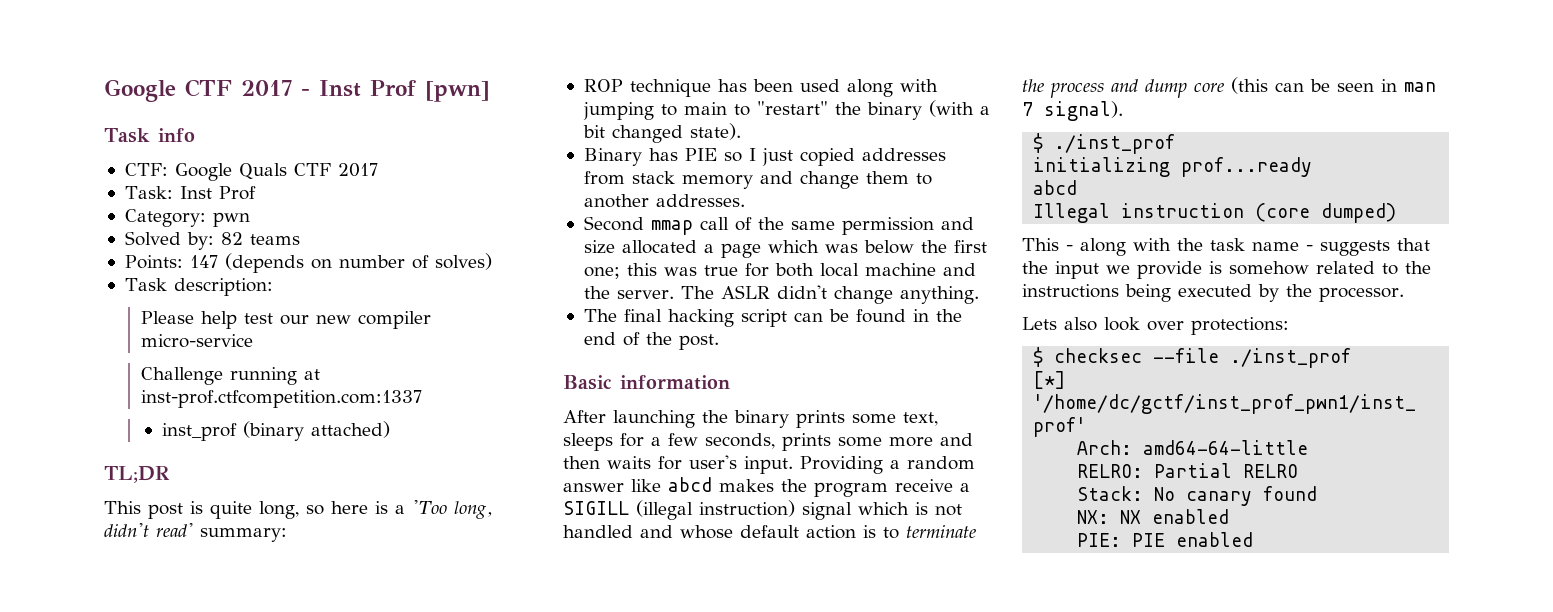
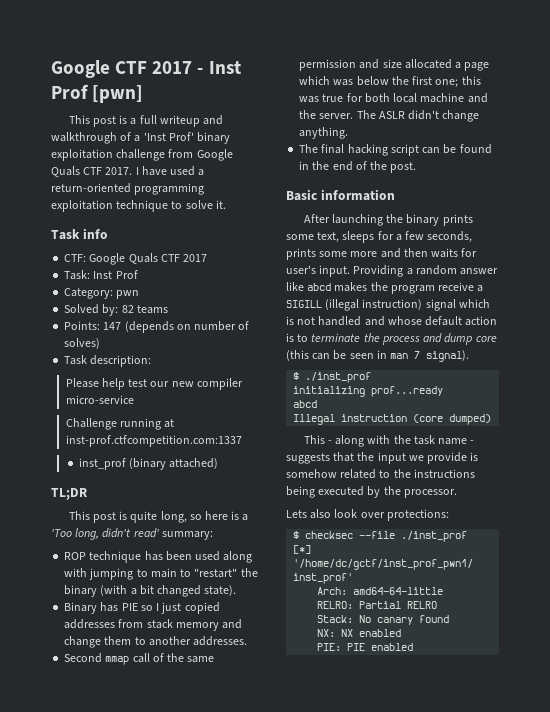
(490, 91) none -> [68,115,224,127] [51,132,231,144] [51,149,233,161] [51,166,205,177] [51,183,205,195] [51,200,226,212] // This post is a full writeup and walkthrough of a 'Inst Prof' binary exploitation challenge from Google Quals CTF 2017. I have used a return-oriented programming exploitation technique to solve it.

